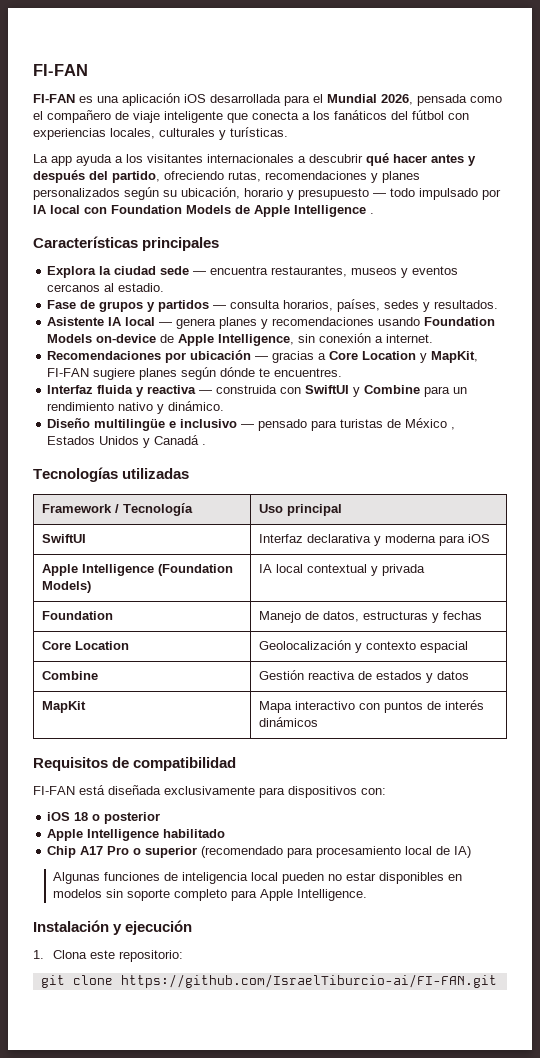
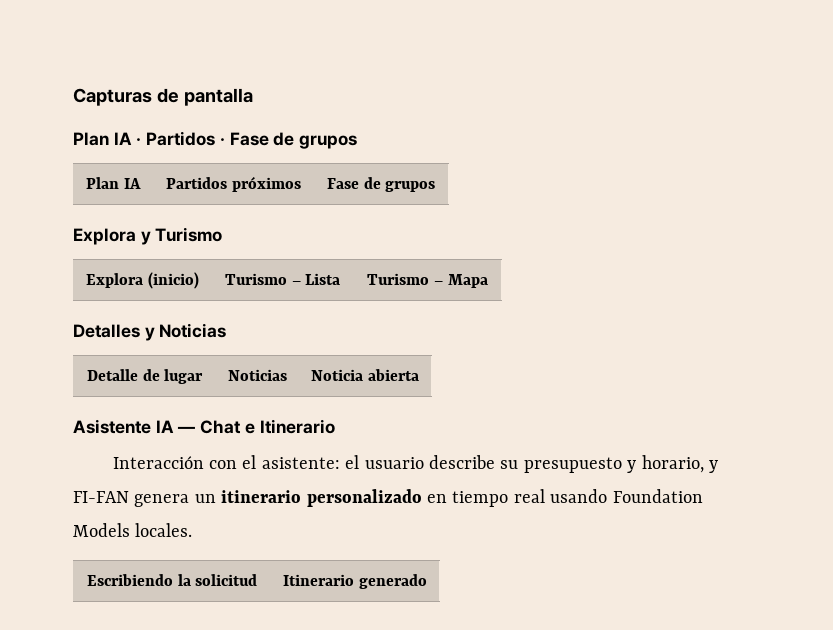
[33,64,88,76] [33,93,502,106] [33,110,469,123] [33,127,288,140] [33,153,476,166] [33,170,420,183] [33,187,501,200] [33,205,374,217] [33,236,220,251] [47,266,459,278] [47,283,165,292] [47,299,499,312] [47,317,496,329] [47,333,434,346] [47,350,479,363] [47,367,343,380] [47,385,468,397] [47,401,225,414] [47,418,456,431] [47,435,207,448] [33,467,190,482] [42,503,194,516] [259,504,343,516] [42,534,87,543] [259,534,491,546] [42,564,234,576] [42,581,92,593] [259,564,426,576] [42,611,114,620] [259,611,483,623] [42,641,130,650] [259,640,469,653] [42,671,99,680] [259,670,470,683] [42,701,87,713] [259,700,485,713] [259,717,319,727] [33,757,237,771] [33,785,386,798] [47,812,161,824] [47,829,226,841] [47,846,472,858] [52,872,462,884] [52,889,367,901] [33,920,193,935] [33,950,183,962] [40,974,497,988] FI-FAN // FI-FAN es una aplicación iOS desarrollada para el Mundial 2026, pensada como el compañero de viaje inteligente que conecta a los fanáticos del fútbol con experiencias locales, culturales y turísticas. // La app ayuda a los visitantes internacionales a descubrir qué hacer antes y después del partido, ofreciendo rutas, recomendaciones y planes personalizados según su ubicación, horario y presupuesto — todo impulsado por IA local con Foundation Models de Apple Intelligence . // Características principales // Explora la ciudad sede — encuentra restaurantes, museos y eventos cercanos al estadio. // Fase de grupos y partidos — consulta horarios, países, sedes y resultados. // Asistente IA local — genera planes y recomendaciones usando Foundation Models on-device de Apple Intelligence, sin conexión a internet. // Recomendaciones por ubicación — gracias a Core Location y MapKit, FI-FAN sugiere planes según dónde te encuentres. // Interfaz fluida y reactiva — construida con SwiftUI y Combine para un rendimiento nativo y dinámico. // Diseño multilingüe e inclusivo — pensado para turistas de México , Estados Unidos y Canadá . // Tecnologías utilizadas // Framework / Tecnología | Uso principal // SwiftUI | Interfaz declarativa y moderna para iOS // Apple Intelligence (Foundation Models) | IA local contextual y privada // Foundation | Manejo de datos, estructuras y fechas // Core Location | Geolocalización y contexto espacial // Combine | Gestión reactiva de estados y datos // MapKit | Mapa interactivo con puntos de interés dinámicos // Requisitos de compatibilidad // FI-FAN está diseñada exclusivamente para dispositivos con: // iOS 18 o posterior // Apple Intelligence habilitado // Chip A17 Pro o superior (recomendado para procesamiento local de IA) // Algunas funciones de inteligencia local pueden no estar disponibles en modelos sin soporte completo para Apple Intelligence. // Instalación y ejecución // 1. Clona este repositorio: // git clone https://github.com/IsraelTiburcio-ai/FI-FAN.git -> [73,88,253,106] [73,131,358,149] [86,177,141,189] [166,176,301,192] [326,177,436,192] [73,227,223,245] [86,272,199,289] [224,273,341,285] [367,273,488,288] [73,323,227,341] [86,369,204,384] [227,369,287,381] [311,369,419,381] [73,419,335,434] [112,455,719,473] [73,489,703,507] [73,523,193,537] [86,574,258,586] [283,574,427,589] Capturas de pantalla // Plan IA · Partidos · Fase de grupos // Plan IA | Partidos próximos | Fase de grupos // Explora y Turismo // Explora (inicio) | Turismo – Lista | Turismo – Mapa // Detalles y Noticias // Detalle de lugar | Noticias | Noticia abierta // Asistente IA — Chat e Itinerario // Interacción con el asistente: el usuario describe su presupuesto y horario, y FI-FAN genera un itinerario personalizado en tiempo real usando Foundation Models locales. // Escribiendo la solicitud | Itinerario generado

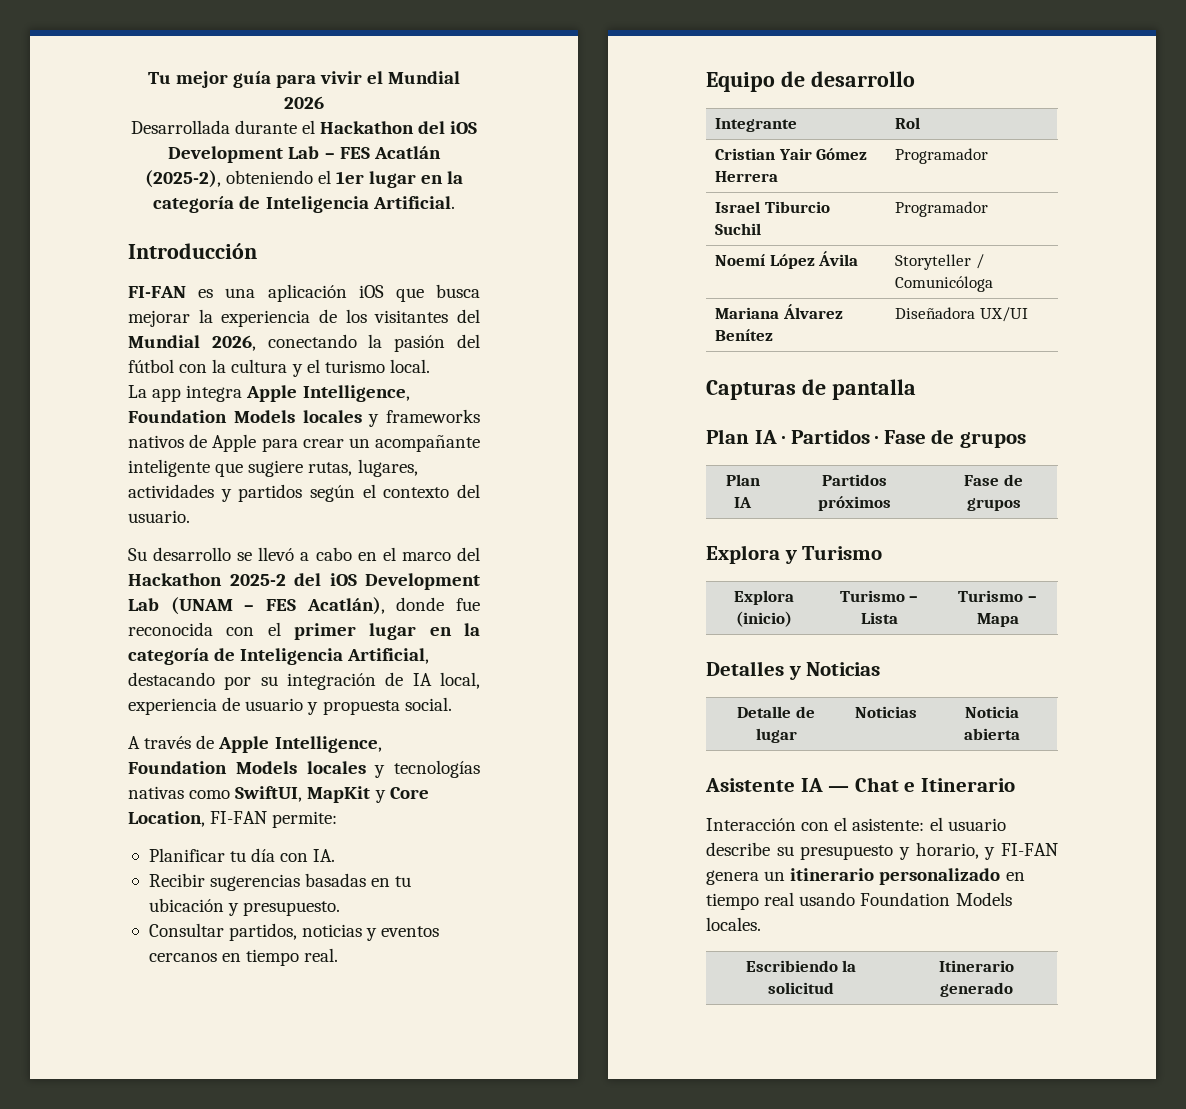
(73, 97) none -> [147,71,461,88] [284,96,324,109] [130,120,478,134] [168,146,441,163] [144,170,464,188] [153,196,455,213] [128,243,257,259] [128,284,480,302] [128,309,481,327] [128,334,481,352] [128,359,430,377] [128,385,410,402] [128,409,480,427] [128,434,480,452] [128,459,418,477] [128,484,481,502] [128,510,190,523] [128,547,480,561] [128,573,480,590] [128,597,481,615] [128,622,480,640] [128,648,430,665] [128,672,480,690] [128,697,452,715] [128,735,382,753] [128,760,480,778] [128,786,429,803] [128,811,338,828] [148,848,336,862] [148,873,412,891] [148,898,341,916] [148,923,440,941] [148,948,339,966] [706,71,915,92] [715,118,798,132] [895,117,921,129] [715,148,868,160] [715,171,779,182] [895,148,989,164] [715,201,830,213] [715,223,762,235] [895,201,989,217] [715,251,859,269] [895,254,984,270] [895,276,994,292] [715,304,843,319] [715,329,774,341] [895,307,1028,322] Tu mejor guía para vivir el Mundial 2026 // Desarrollada durante el Hackathon del iOS Development Lab – FES Acatlán (2025-2), obteniendo el 1er lugar en la categoría de Inteligencia Artificial. // Introducción // FI-FAN es una aplicación iOS que busca mejorar la experiencia de los visitantes del Mundial 2026, conectando la pasión del fútbol con la cultura y el turismo local. // La app integra Apple Intelligence, Foundation Models locales y frameworks nativos de Apple para crear un acompañante inteligente que sugiere rutas, lugares, actividades y partidos según el contexto del usuario. // Su desarrollo se llevó a cabo en el marco del Hackathon 2025-2 del iOS Development Lab (UNAM – FES Acatlán), donde fue reconocida con el primer lugar en la categoría de Inteligencia Artificial, destacando por su integración de IA local, experiencia de usuario y propuesta social. // A través de Apple Intelligence, Foundation Models locales y tecnologías nativas como SwiftUI, MapKit y Core Location, FI-FAN permite: // Planificar tu día con IA. // Recibir sugerencias basadas en tu ubicación y presupuesto. // Consultar partidos, noticias y eventos cercanos en tiempo real. // Equipo de desarrollo // Integrante | Rol // Cristian Yair Gómez Herrera | Programador // Israel Tiburcio Suchil | Programador // Noemí López Ávila | Storyteller / Comunicóloga // Mariana Álvarez Benítez | Diseñadora UX/UI //

